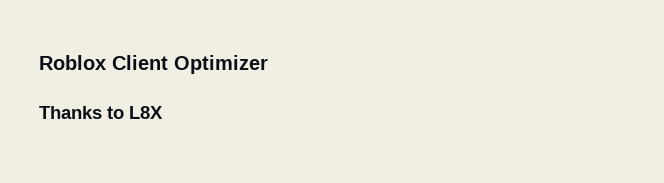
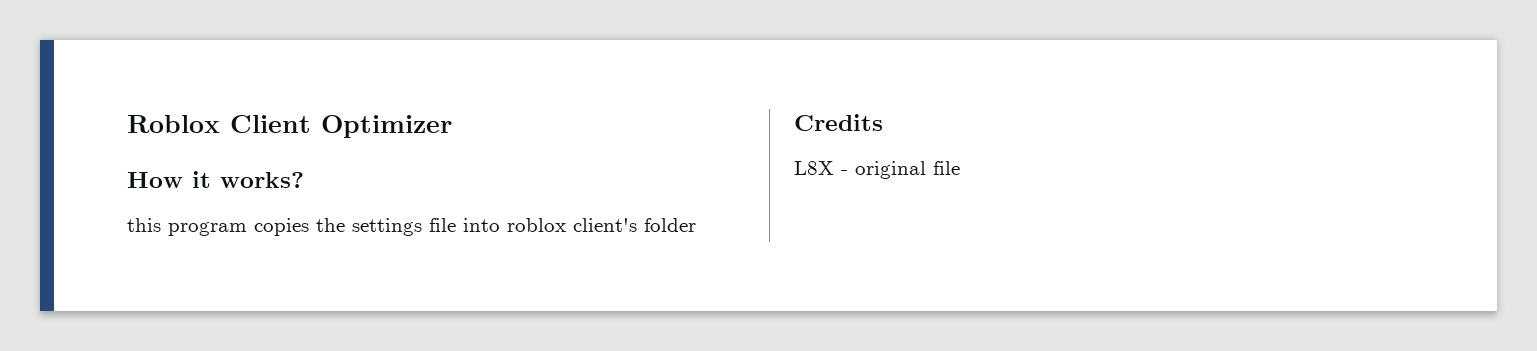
[39,106,163,119] Thanks to L8X -> [127,171,304,188] [127,218,696,236] [794,114,883,131] [794,161,960,179] How it works? // this program copies the settings file into roblox client's folder // Credits // L8X - original file

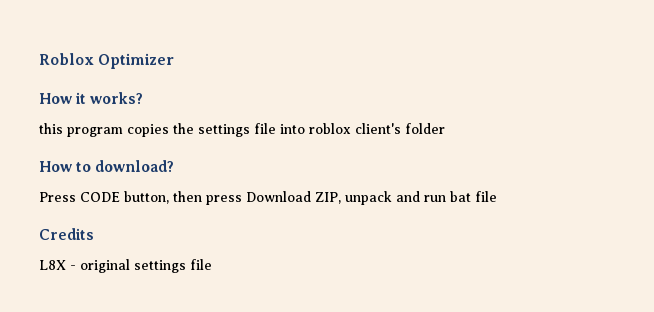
[230,115,311,133] Client -> (94, 59) none
(696, 225) none -> [39,160,175,172] [39,191,497,205] // How to download? // Press CODE button, then press Download ZIP, unpack and run bat file
(926, 170) none -> [134,260,186,273] settings

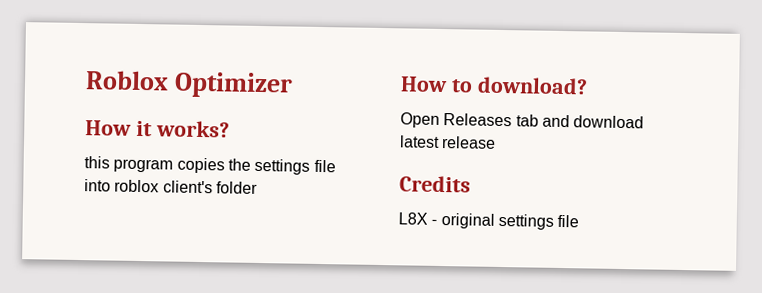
[39,191,497,205] Press CODE button, then press Download ZIP, unpack and run bat file -> [400,112,645,129] [399,135,497,149] Open Releases tab and download latest release

